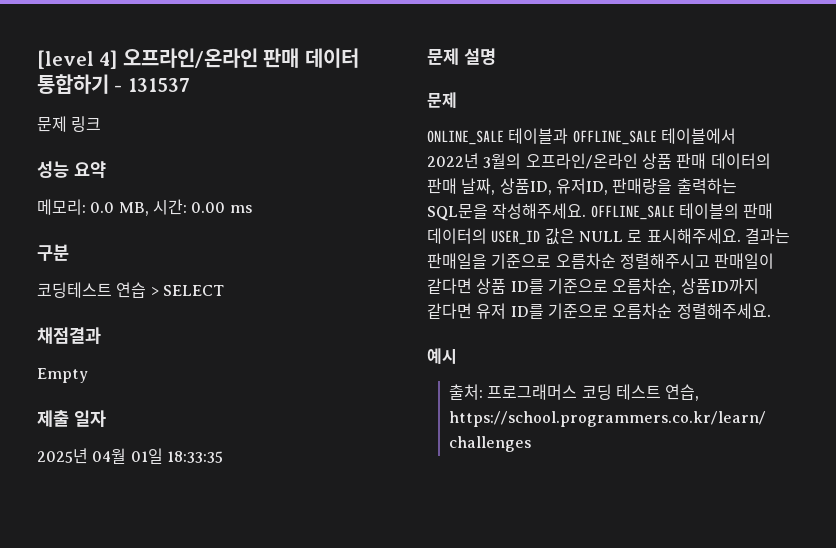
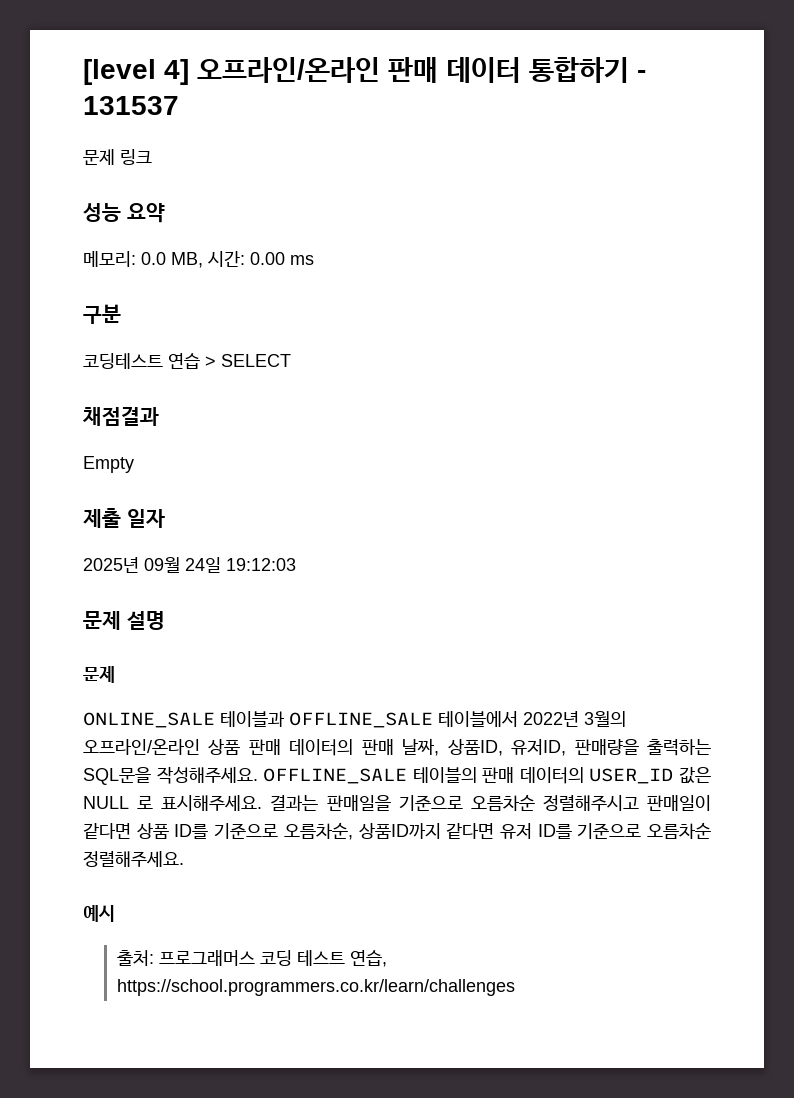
[92,448,223,464] 04월 01일 18:33:35 -> [144,557,296,573] 09월 24일 19:12:03

